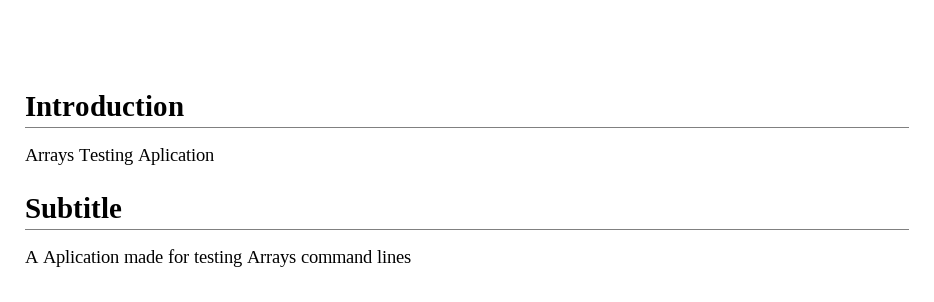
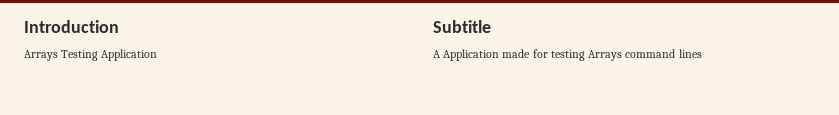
[138,148,214,165] Aplication -> [101,49,158,61] Application
[43,250,119,267] Aplication -> [443,49,500,61] Application

